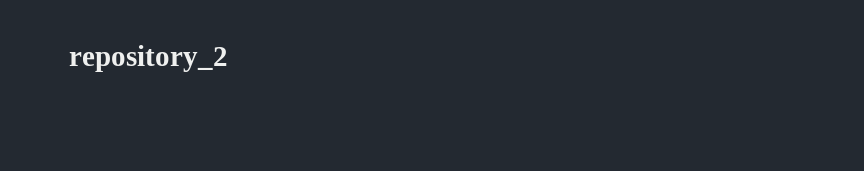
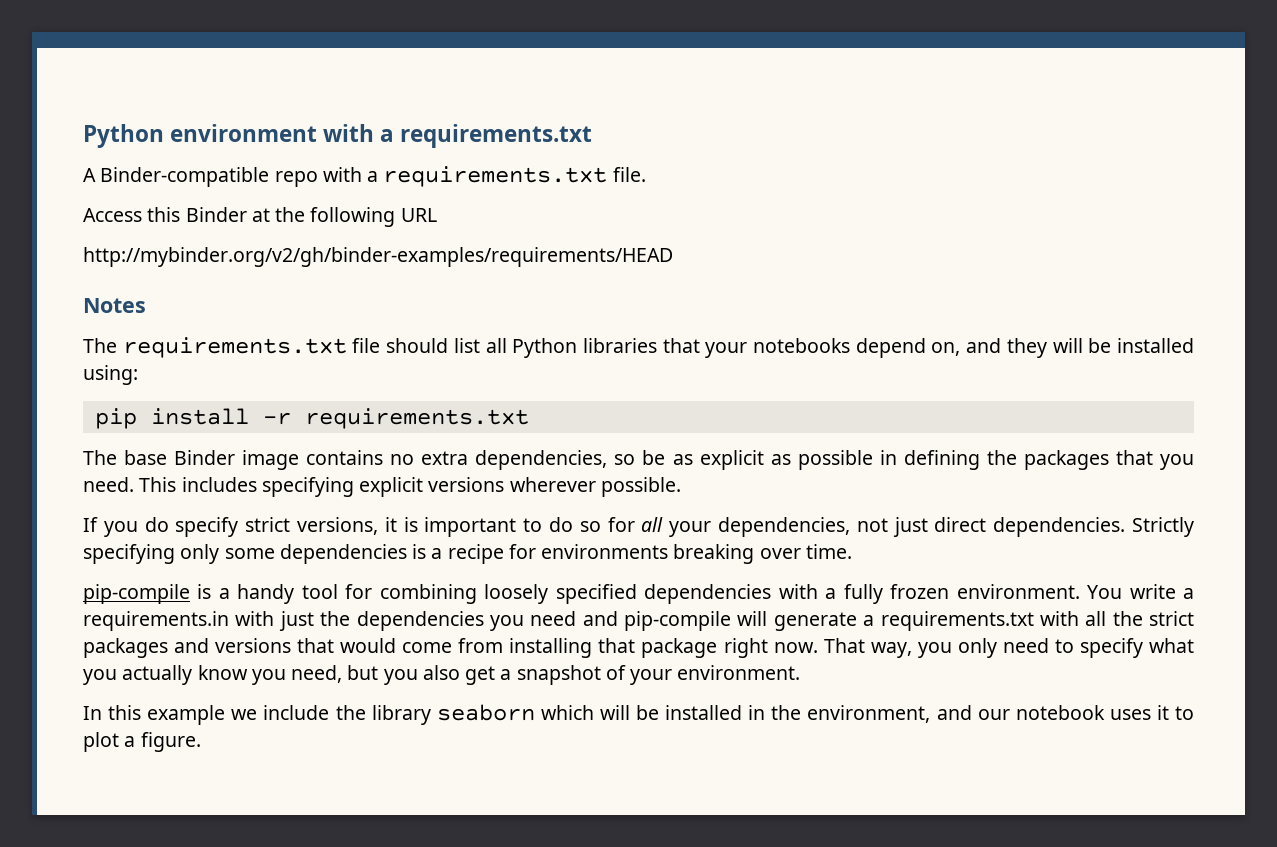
[69,45,228,72] repository_2 -> [83,124,593,148] [83,166,646,187] [83,207,437,227] [83,247,673,267] [83,298,146,313] [83,337,1195,358] [83,365,138,385] [94,408,529,429] [83,450,1194,470] [83,477,681,497] [83,517,1194,537] [83,544,852,564] [83,584,1195,604] [83,611,1194,631] [83,638,1195,658] [83,665,801,685] [83,704,1194,725] [83,732,201,752] Python environment with a requirements.txt // A Binder-compatible repo with a requirements.txt file. // Access this Binder at the following URL // http://mybinder.org/v2/gh/binder-examples/requirements/HEAD // Notes // The requirements.txt file should list all Python libraries that your notebooks depend on, and they will be installed using: // pip install -r requirements.txt // The base Binder image contains no extra dependencies, so be as explicit as possible in defining the packages that you need. This includes specifying explicit versions wherever possible. // If you do specify strict versions, it is important to do so for all your dependencies, not just direct dependencies. Strictly specifying only some dependencies is a recipe for environments breaking over time. // pip-compile is a handy tool for combining loosely specified dependencies with a fully frozen environment. You write a requirements.in with just the dependencies you need and pip-compile will generate a requirements.txt with all the strict packages and versions that would come from installing that package right now. That way, you only need to specify what you actually know you need, but you also get a snapshot of your environment. // In this example we include the library seaborn which will be installed in the environment, and our notebook uses it to plot a figure.

